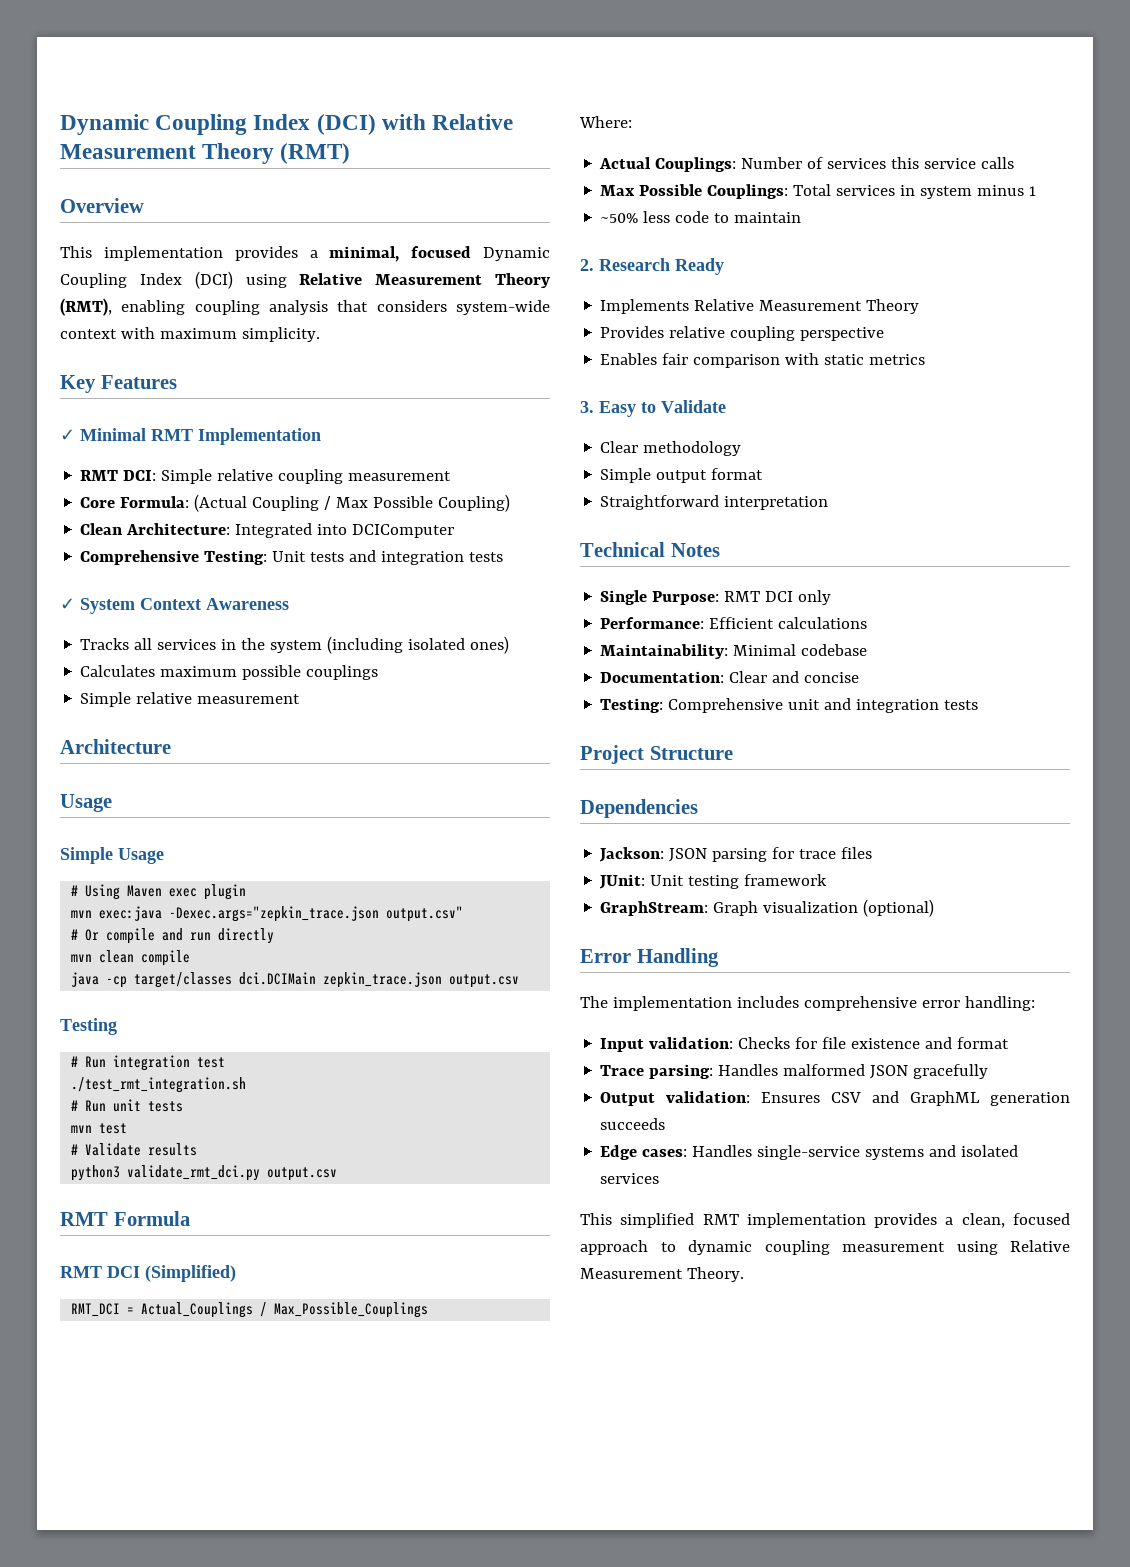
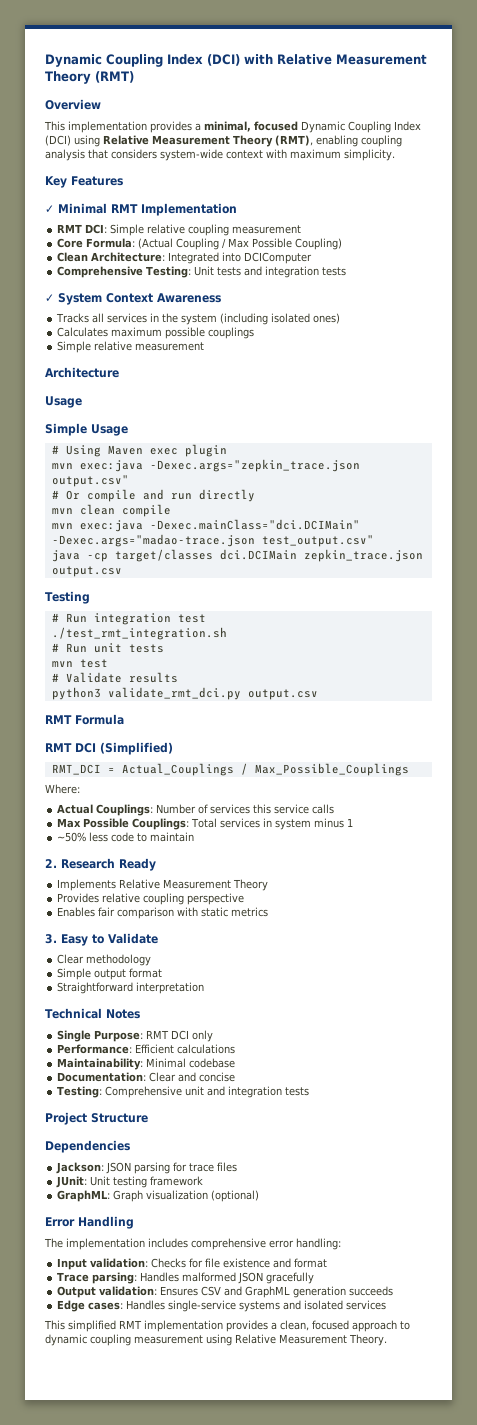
(191, 958) none -> [51,519,360,532] [51,534,374,547] // mvn exec:java -Dexec.mainClass="dci.DCIMain" -Dexec.args="madao-trace.json test_output.csv"
[600,901,709,916] GraphStream: -> [57,1190,111,1202] GraphML:

